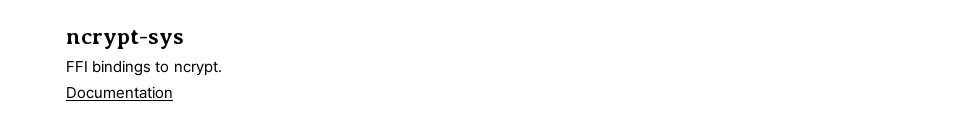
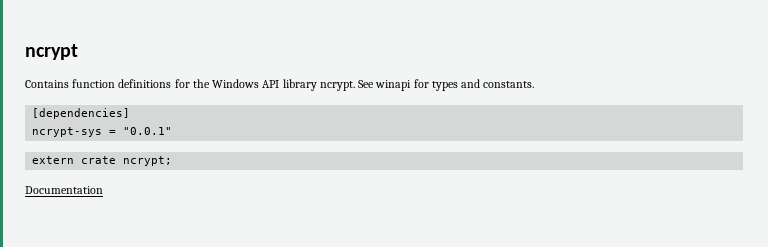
[66,30,184,49] [66,60,222,76] ncrypt-sys // FFI bindings to ncrypt. -> [25,44,78,60] [25,79,535,91] [32,108,131,119] [32,127,173,137] [32,156,173,166] ncrypt // Contains function definitions for the Windows API library ncrypt. See winapi for types and constants. // [dependencies] // ncrypt-sys = "0.0.1" // extern crate ncrypt;

